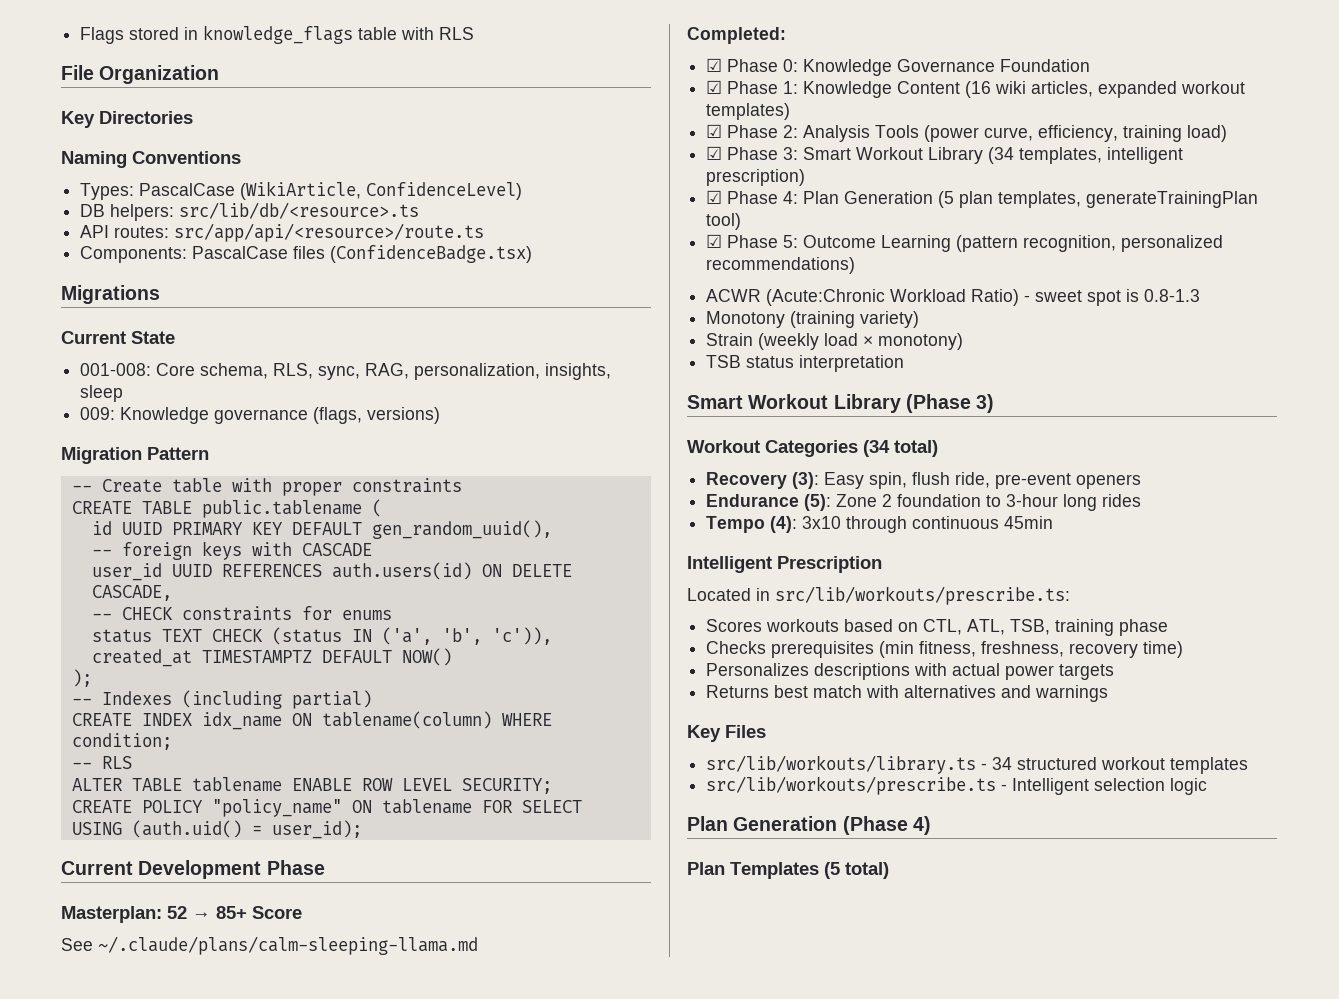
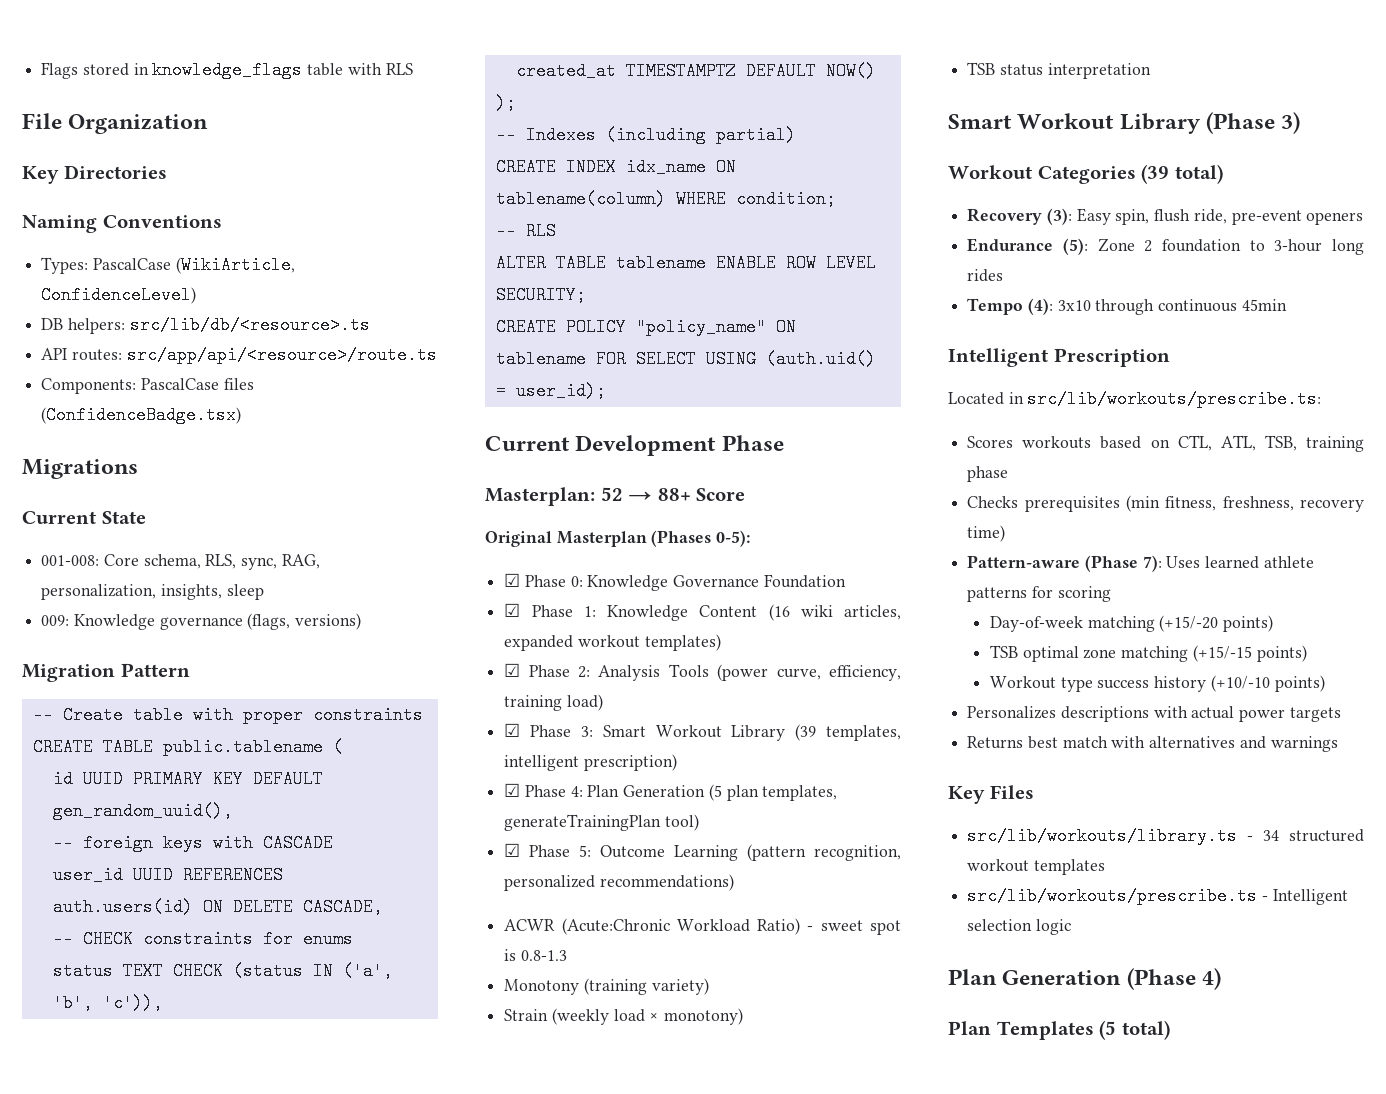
[216,906,247,919] 85+ -> [657,488,691,501] 88+
[61,936,478,955] [687,27,786,44] See ~/.claude/plans/calm-sleeping-llama.md // Completed: -> [485,530,751,547] Original Masterplan (Phases 0-5):
[988,147,1015,164] (34 -> [795,724,817,741] (39
[863,440,890,457] (34 -> [1141,164,1170,184] (39
(1184, 649) none -> [967,555,1314,572] [967,586,1111,602] [989,615,1274,632] [989,645,1307,662] [989,675,1325,692] // Pattern-aware (Phase 7): Uses learned athlete patterns for scoring // Day-of-week matching (+15/-20 points) // TSB optimal zone matching (+15/-15 points) // Workout type success history (+10/-10 points)

